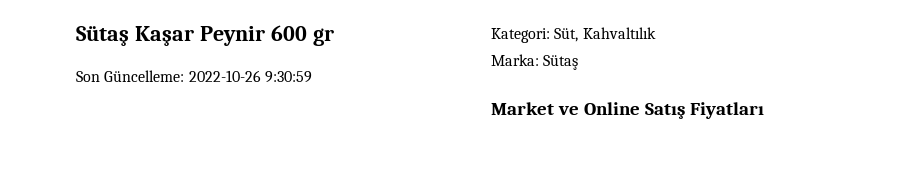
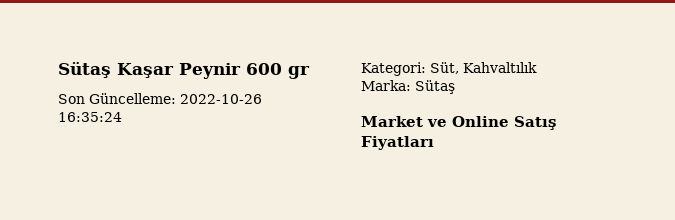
[264,71,312,83] 9:30:59 -> [58,112,122,122] 16:35:24

